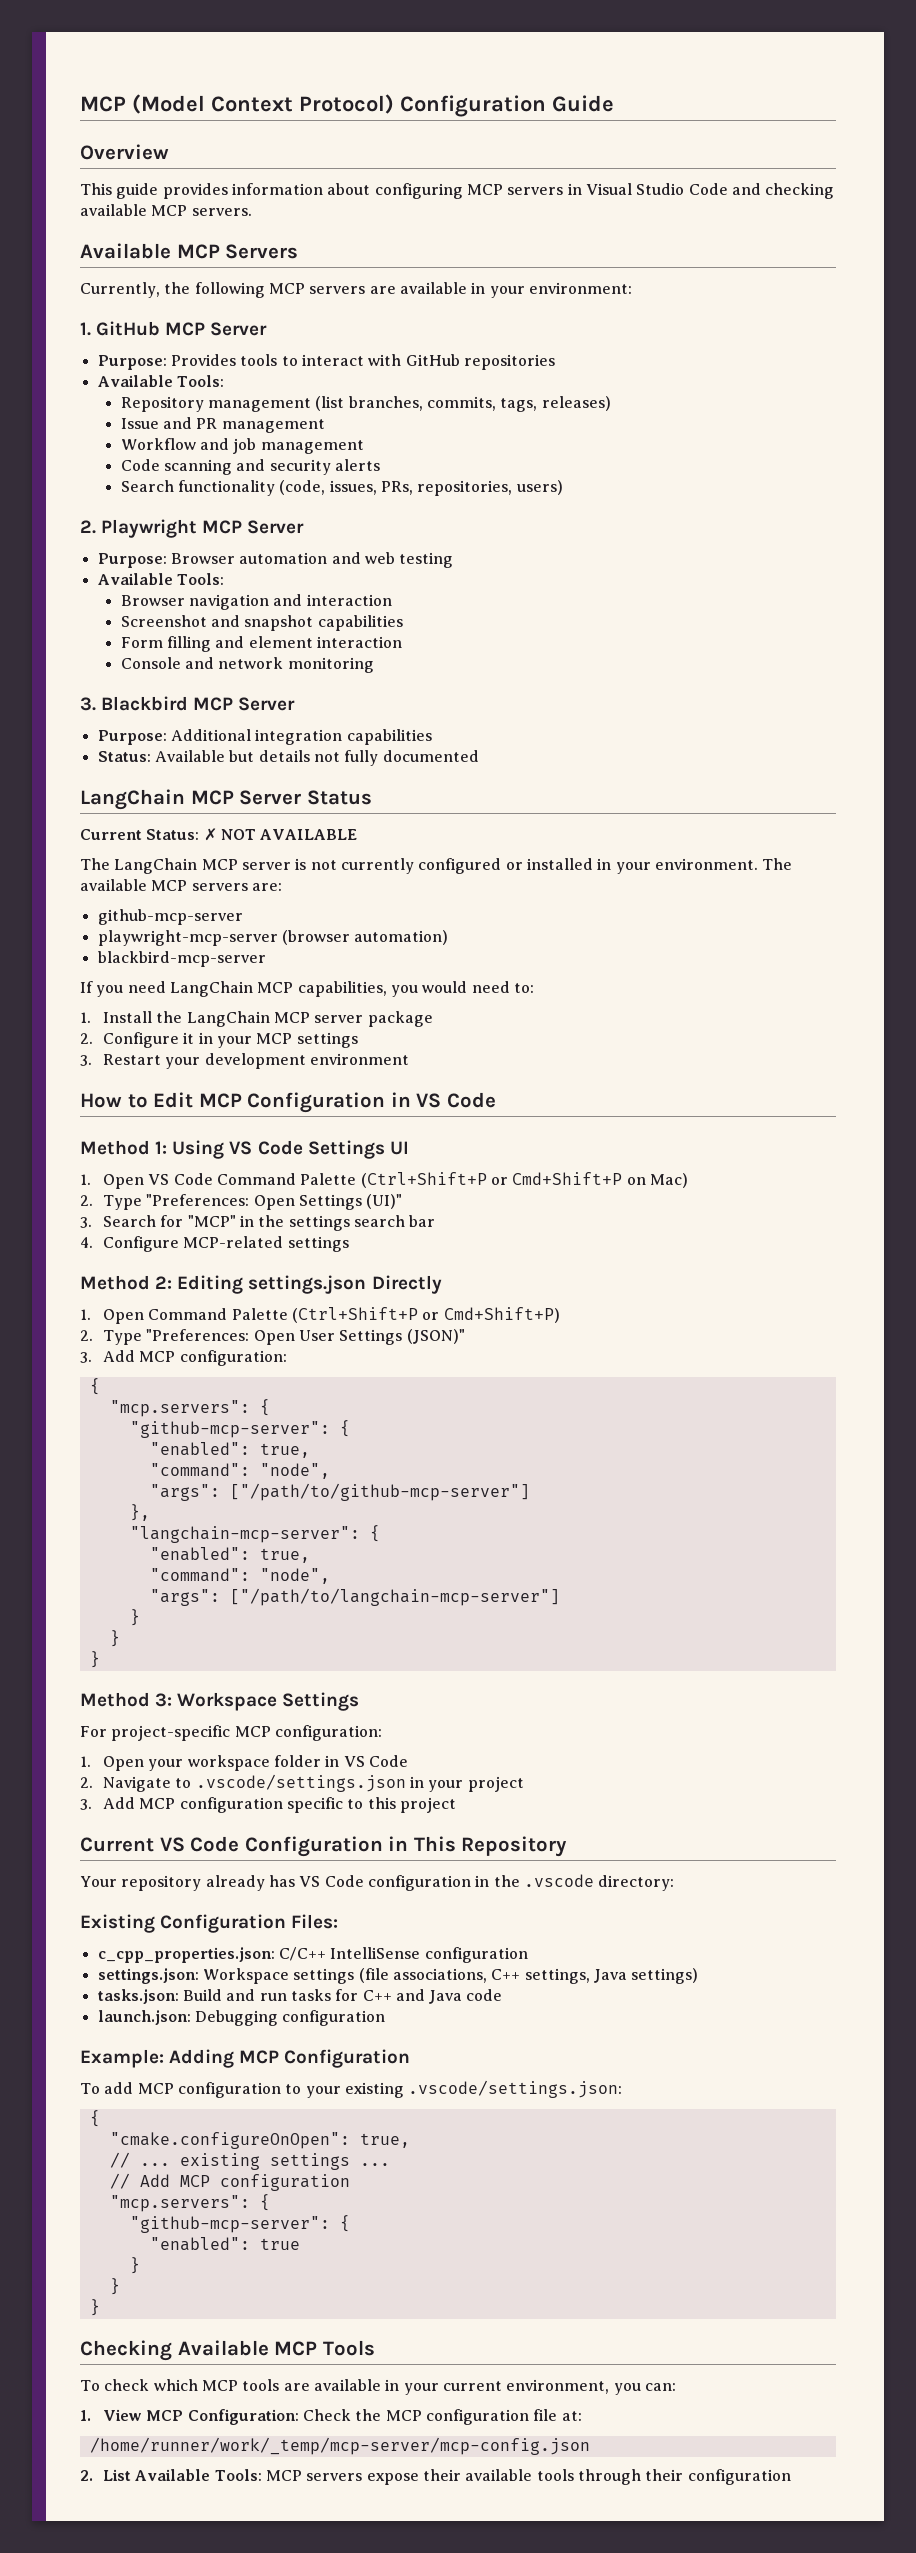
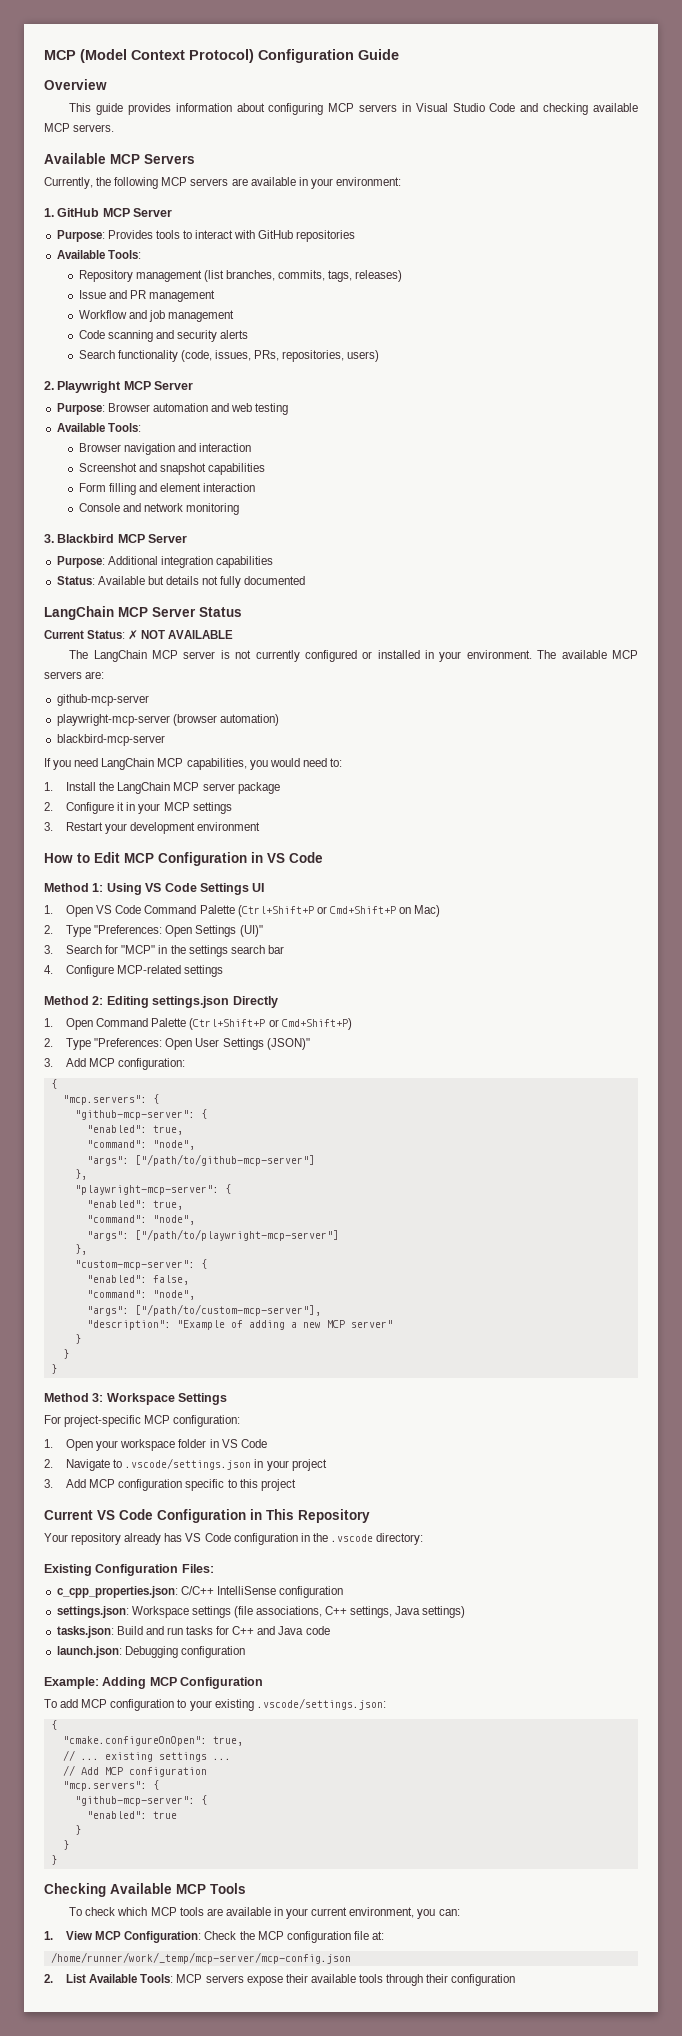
[129,1525,380,1543] [149,1547,310,1563] [149,1568,330,1584] [149,1588,560,1606] "langchain-mcp-server": { // "enabled": true, // "command": "node", // "args": ["/path/to/langchain-mcp-server"] -> [74,1184,231,1195] [86,1200,183,1210] [86,1215,195,1225] [86,1229,339,1241] [74,1244,87,1255] [74,1259,207,1270] [86,1275,189,1285] [86,1290,195,1300] [86,1304,321,1316] [86,1320,393,1330] "playwright-mcp-server": { // "enabled": true, // "command": "node", // "args": ["/path/to/playwright-mcp-server"] // }, // "custom-mcp-server": { // "enabled": false, // "command": "node", // "args": ["/path/to/custom-mcp-server"], // "description": "Example of adding a new MCP server"

